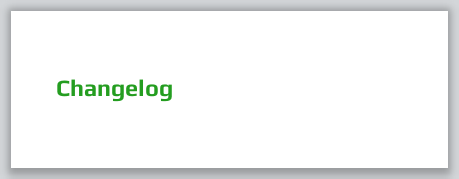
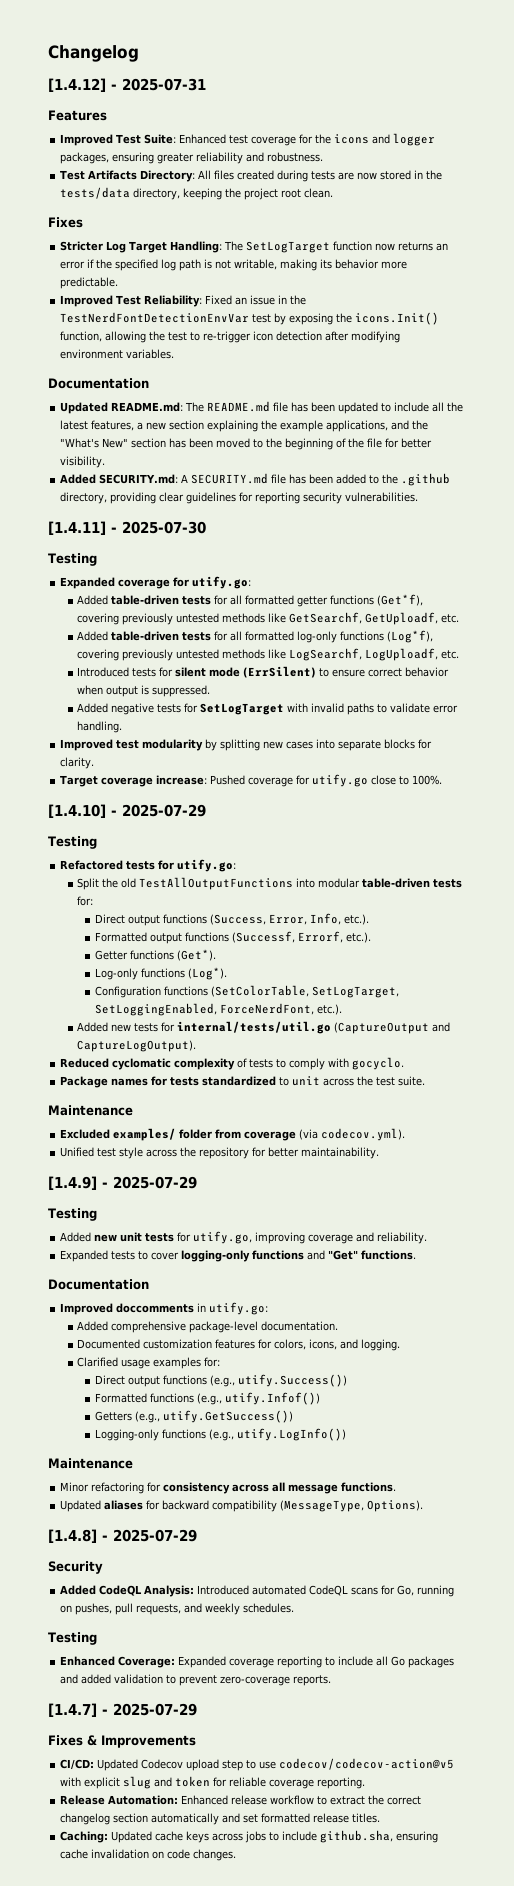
(173, 90) none -> [48,78,206,92] [48,110,107,121] [60,133,436,146] [60,152,324,164] [60,170,443,182] [60,187,334,200] [48,217,83,228] [60,241,449,253] [60,259,408,271] [60,277,119,289] [60,295,307,307] [60,312,440,325] [60,331,401,343] [60,349,175,359] [48,378,149,389] [60,401,464,414] [60,420,429,432] [60,438,433,450] [60,456,106,468] [60,473,451,486] [60,492,419,504] [48,521,206,535] [48,553,97,566] [60,576,252,589] [77,594,424,607] [77,612,460,625] [77,630,434,643] [77,648,460,661] [77,666,450,678] [77,685,211,697] [77,703,459,715] [77,721,123,733] [60,739,433,751] [60,757,95,769] [60,774,443,787] [48,804,206,818] [48,836,97,849] [60,859,237,872] [77,877,463,890] [77,896,94,906] [94,913,369,926] [94,931,371,944] [94,949,216,961] [94,967,227,980] [94,985,399,998] [94,1003,342,1016] [77,1021,451,1034] [77,1040,197,1052] [60,1057,405,1070] [60,1076,426,1088] [48,1105,133,1116] [60,1128,406,1141] [60,1147,380,1159] [48,1176,197,1190] [48,1208,97,1221] [60,1231,428,1244] [60,1250,417,1262] [48,1279,149,1290] [60,1302,269,1315] [77,1321,339,1333] [77,1339,401,1351] [77,1357,221,1369] [94,1374,347,1387] [94,1392,320,1405] [94,1410,293,1423] [94,1428,346,1441] [48,1458,133,1469] [60,1482,397,1494] [60,1500,424,1512] [48,1529,197,1543] [48,1561,103,1574] [60,1585,455,1597] [60,1603,295,1615] [48,1632,97,1645] [60,1656,455,1668] [60,1674,332,1686] [48,1703,197,1717] [48,1735,196,1748] [60,1758,455,1771] [60,1776,366,1789] [60,1795,422,1805] [60,1813,381,1825] [60,1830,439,1843] [60,1849,237,1861] // [1.4.12] - 2025-07-31 // Features // Improved Test Suite: Enhanced test coverage for the icons and logger packages, ensuring greater reliability and robustness. // Test Artifacts Directory: All files created during tests are now stored in the tests/data directory, keeping the project root clean. // Fixes // Stricter Log Target Handling: The SetLogTarget function now returns an error if the specified log path is not writable, making its behavior more predictable. // Improved Test Reliability: Fixed an issue in the TestNerdFontDetectionEnvVar test by exposing the icons.Init() function, allowing the test to re-trigger icon detection after modifying environment variables. // Documentation // Updated README.md: The README.md file has been updated to include all the latest features, a new section explaining the example applications, and the "What's New" section has been moved to the beginning of the file for better visibility. // Added SECURITY.md: A SECURITY.md file has been added to the .github directory, providing clear guidelines for reporting security vulnerabilities. // [1.4.11] - 2025-07-30 // Testing // Expanded coverage for utify.go: // Added table-driven tests for all formatted getter functions (Get*f), covering previously untested methods like GetSearchf, GetUploadf, etc. // Added table-driven tests for all formatted log-only functions (Log*f), covering previously untested methods like LogSearchf, LogUploadf, etc. // Introduced tests for silent mode (ErrSilent) to ensure correct behavior when output is suppressed. // Added negative tests for SetLogTarget with invalid paths to validate error handling. // Improved test modularity by splitting new cases into separate blocks for clarity. // Target coverage increase: Pushed coverage for utify.go close to 100%. // [1.4.10] - 2025-07-29 // Testing // Refactored tests for utify.go: // Split the old TestAllOutputFunctions into modular table-driven tests for: // Direct output functions (Success, Error, Info, etc.). // Formatted output functions (Successf, Errorf, etc.). // Getter functions (Get*). // Log-only functions (Log*). // Configuration functions (SetColorTable, SetLogTarget, SetLoggingEnabled, ForceNerdFont, etc.). // Added new tests for internal/tests/util.go (CaptureOutput and CaptureLogOutput). // Reduced cyclomatic complexity of tests to comply with gocyclo. // Package names for tests standardized to unit across the test suite. // Maintenance // Excluded examples/ folder from coverage (via codecov.yml). // Unified test style across the repository for better maintainability. // [1.4.9] - 2025-07-29 // Testing // Added new unit tests for utify.go, improving coverage and reliability. // Expanded tests to cover logging-only functions and "Get" functions. // Documentation // Improved doccomments in utify.go: // Added comprehensive package-level documentation. // Documented customization features for colors, icons, and logging. // Clarified usage examples for: // Direct output functions (e.g., utify.Success()) // Formatted functions (e.g., utify.Infof()) // Getters (e.g., utify.GetSuccess()) // Logging-only functions (e.g., utify.LogInfo()) // Maintenance // Minor refactoring for consistency across all message functions. // Updated aliases for backward compatibility (MessageType, Options). // [1.4.8] - 2025-07-29 // Security // Added CodeQL Analysis: Introduced automated CodeQL scans for Go, running on pushes, pull requests, and weekly schedules. // Testing // Enhanced Coverage: Expanded coverage reporting to include all Go packages and added validation to prevent zero-coverage reports. // [1.4.7] - 2025-07-29 // Fixes & Improvements // CI/CD: Updated Codecov upload step to use codecov/codecov-action@v5 with explicit slug and token for reliable coverage reporting. // Release Automation: Enhanced release workflow to extract the correct changelog section automatically and set formatted release titles. // Caching: Updated cache keys across jobs to include github.sha, ensuring cache invalidation on code changes.

